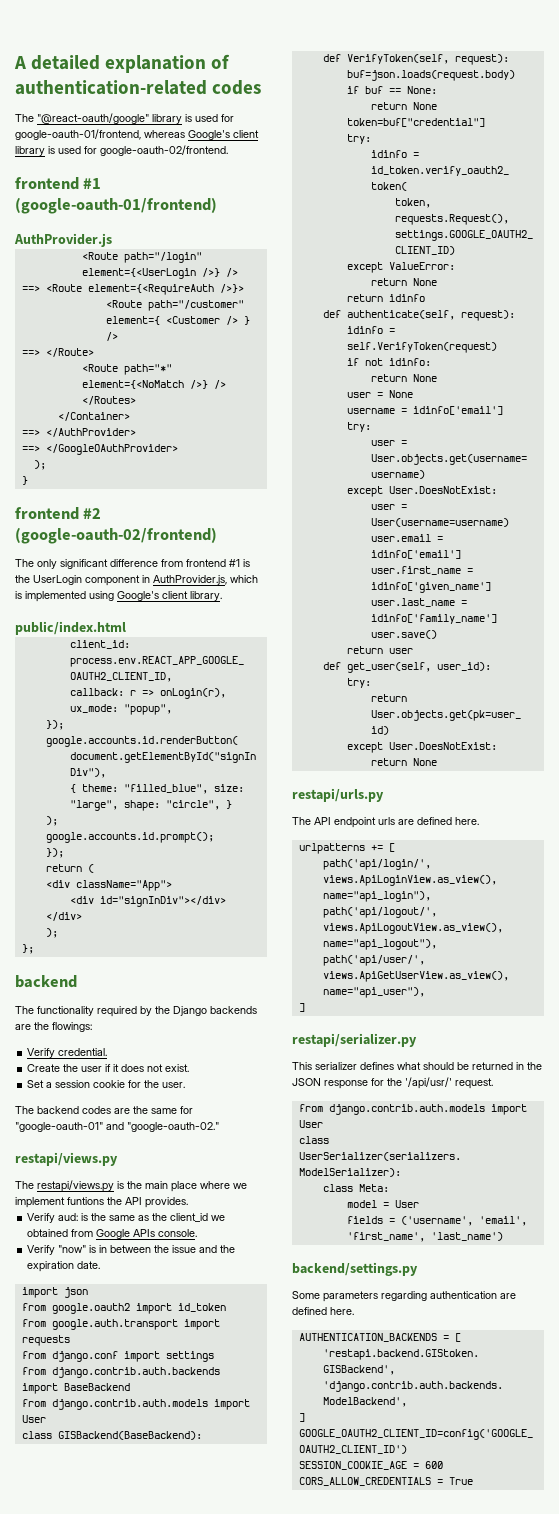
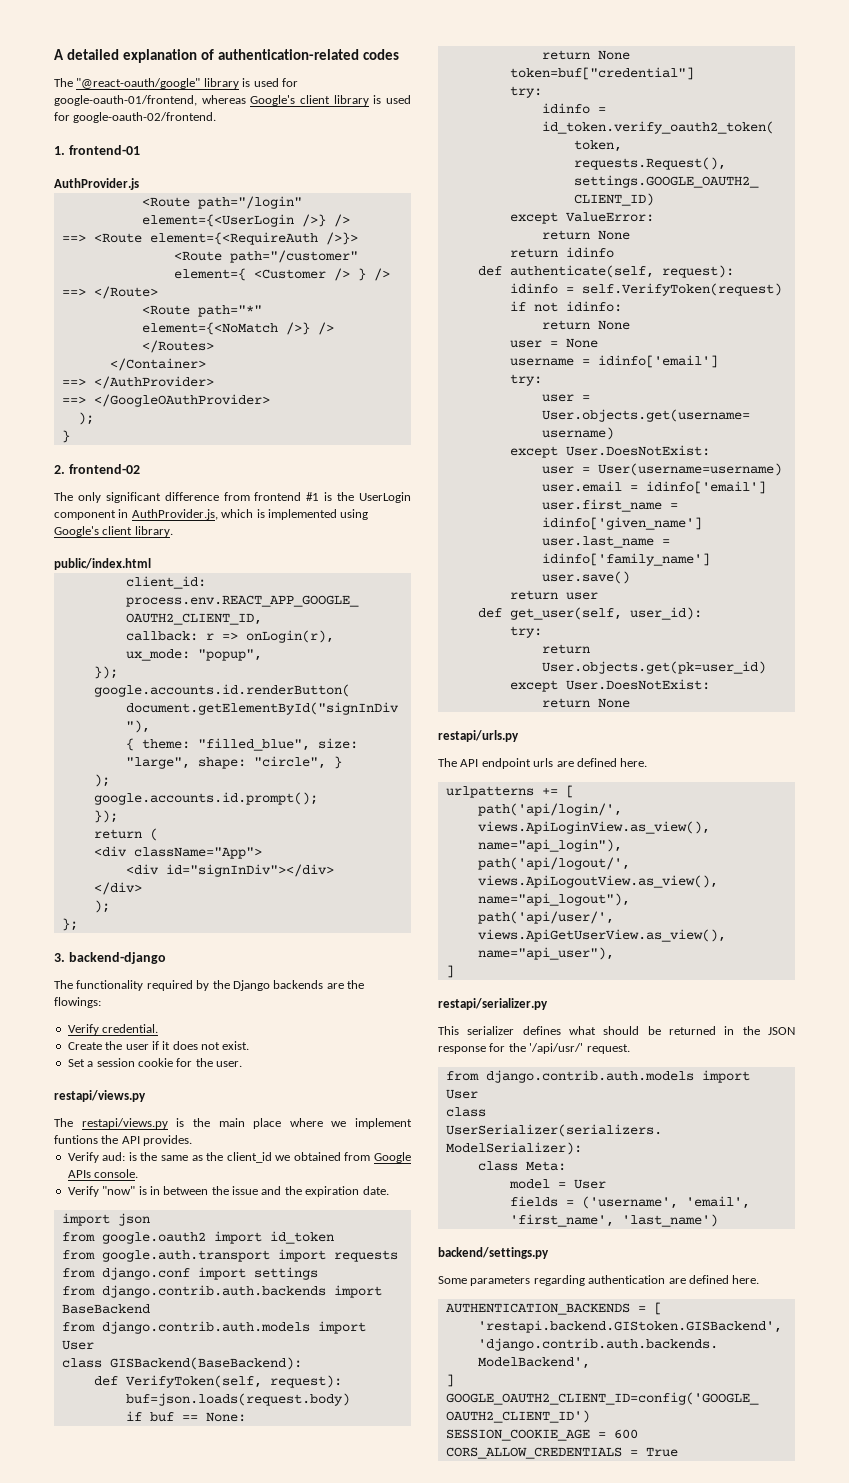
[15,177,102,190] [15,197,217,214] frontend #1 (google-oauth-01/frontend) -> [54,145,140,155] 1. frontend-01
[15,507,102,520] [15,527,217,544] frontend #2 (google-oauth-02/frontend) -> [54,464,140,474] 2. frontend-02
[15,975,77,988] backend -> [54,952,166,964] 3. backend-django
[15,1106,193,1114] [15,1122,219,1132] // The backend codes are the same for "google-oauth-01" and "google-oauth-02." -> (242, 1064) none

